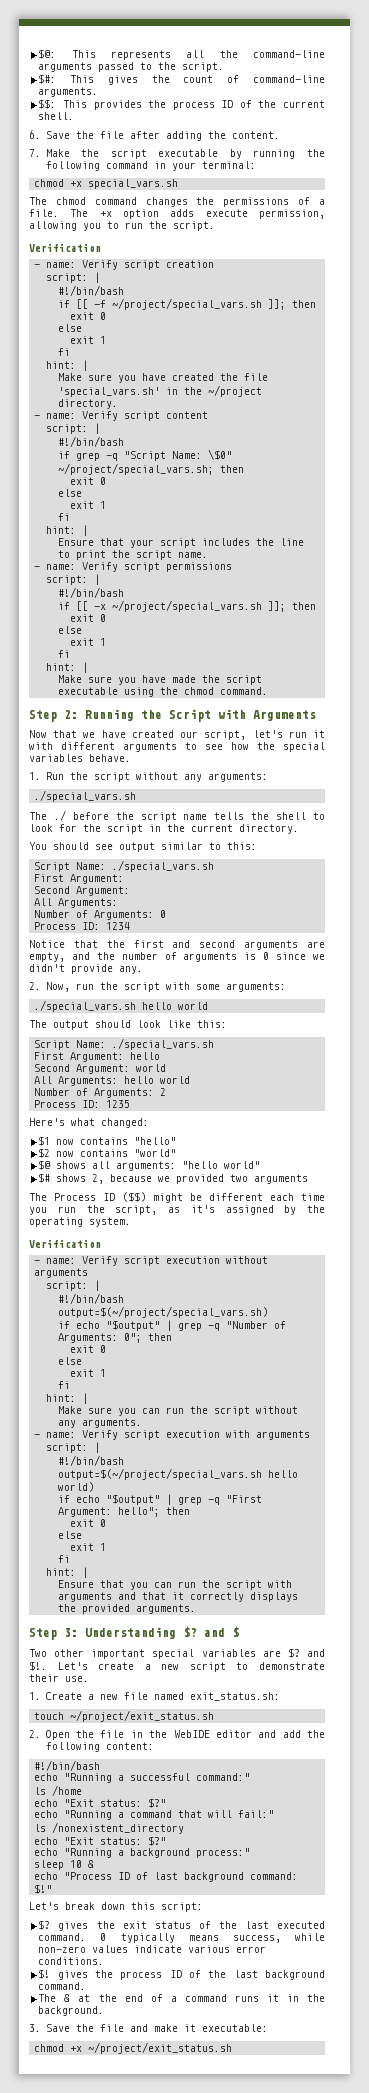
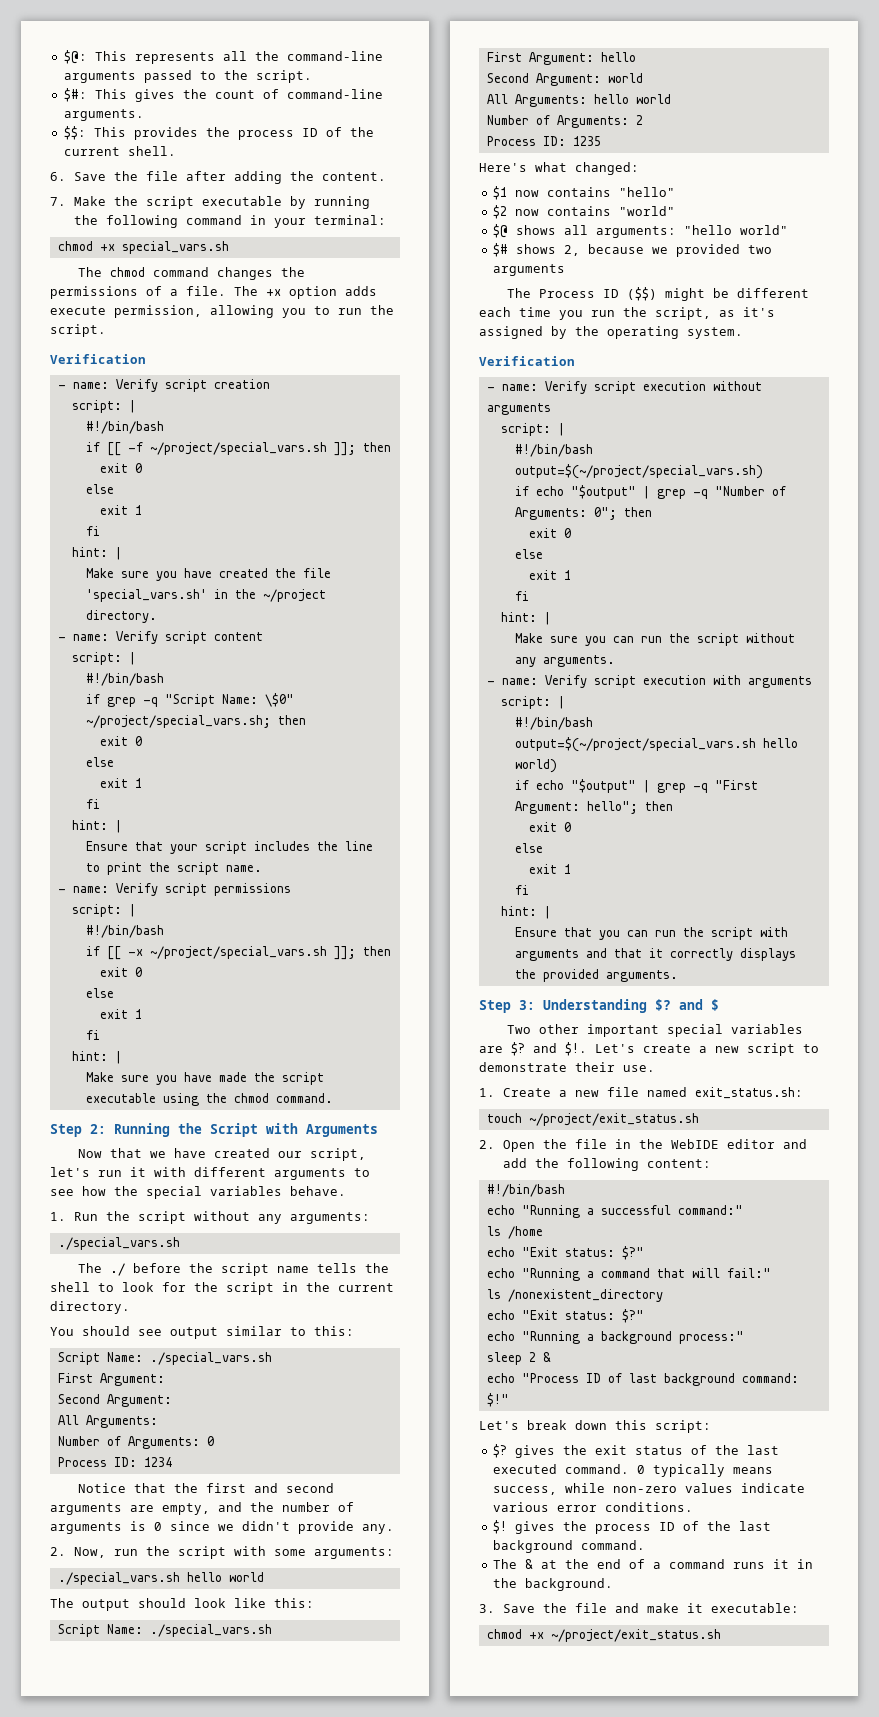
[70,1860,83,1868] 10 -> [528,1352,536,1362] 2

